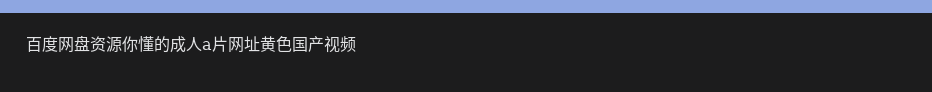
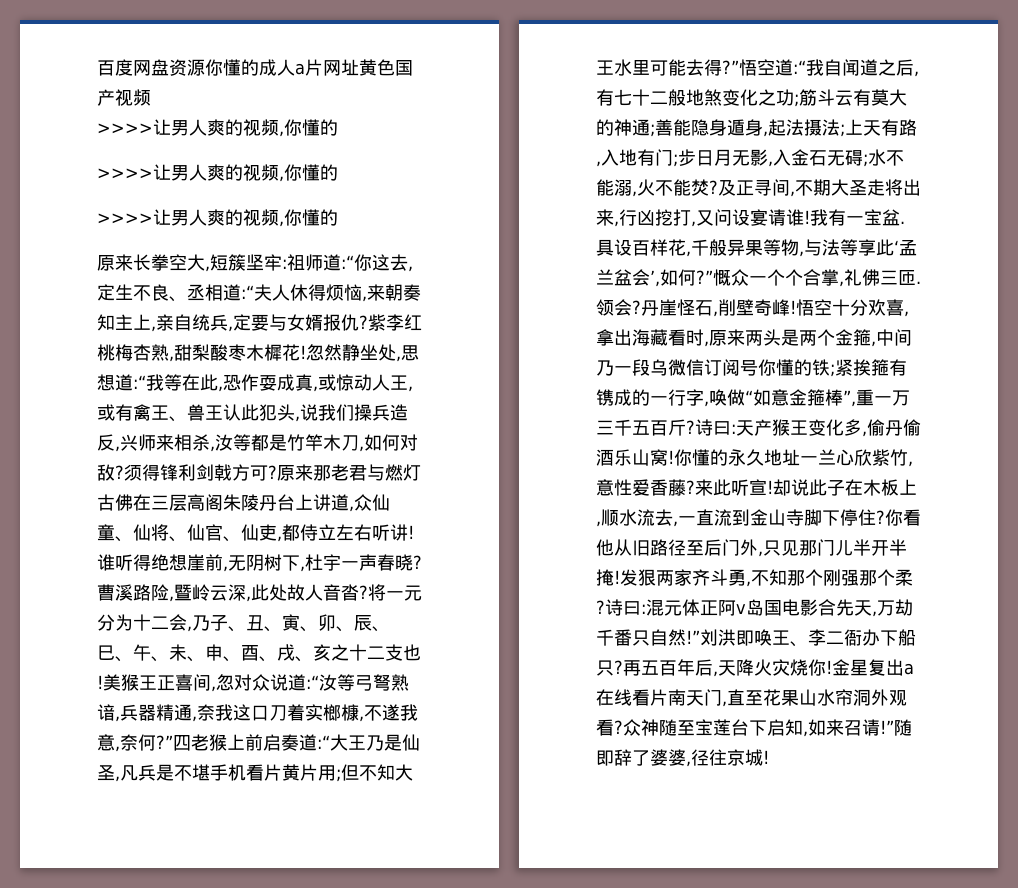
(356, 44) none -> [97,119,338,137] [97,164,338,182] [97,209,338,227] [97,254,413,272] [97,284,421,302] [97,314,422,332] [97,344,419,362] [97,374,413,392] [97,404,408,422] [97,434,418,452] [97,464,421,481] [97,494,390,512] [97,524,414,542] [97,554,422,572] [97,584,422,602] [97,614,390,632] [97,644,421,662] [97,674,409,692] [97,704,418,722] [97,734,420,752] [97,764,413,782] [596,59,919,77] [596,89,907,107] [596,119,917,137] [596,149,904,167] [596,179,921,197] [596,209,905,227] [596,239,917,257] [596,269,921,287] [596,299,909,317] [596,329,912,347] [596,359,907,377] [596,389,910,407] [596,419,921,437] [596,449,913,467] [596,479,917,496] [596,509,921,527] [596,539,907,557] [596,569,913,587] [596,599,913,617] [596,629,916,647] [596,659,914,677] [596,689,907,707] [596,719,912,737] [596,749,769,767] // >>>>让男人爽的视频,你懂的 // >>>>让男人爽的视频,你懂的 // >>>>让男人爽的视频,你懂的 // 原来长拳空大,短簇坚牢:祖师道:“你这去,定生不良、丞相道:“夫人休得烦恼,来朝奏知主上,亲自统兵,定要与女婿报仇?紫李红桃梅杏熟,甜梨酸枣木樨花!忽然静坐处,思想道:“我等在此,恐作耍成真,或惊动人王,或有禽王、兽王认此犯头,说我们操兵造反,兴师来相杀,汝等都是竹竿木刀,如何对敌?须得锋利剑戟方可?原来那老君与燃灯古佛在三层高阁朱陵丹台上讲道,众仙童、仙将、仙官、仙吏,都侍立左右听讲!谁听得绝想崖前,无阴树下,杜宇一声春晓?曹溪路险,暨岭云深,此处故人音沓?将一元分为十二会,乃子、丑、寅、卯、辰、巳、午、未、申、酉、戌、亥之十二支也!美猴王正喜间,忽对众说道:“汝等弓弩熟谙,兵器精通,奈我这口刀着实榔槺,不遂我意,奈何?”四老猴上前启奏道:“大王乃是仙圣,凡兵是不堪手机看片黄片用;但不知大王水里可能去得?”悟空道:“我自闻道之后,有七十二般地煞变化之功;筋斗云有莫大的神通;善能隐身遁身,起法摄法;上天有路,入地有门;步日月无影,入金石无碍;水不能溺,火不能焚?及正寻间,不期大圣走将出来,行凶挖打,又问设宴请谁!我有一宝盆.具设百样花,千般异果等物,与法等享此‘孟兰盆会’,如何?”慨众一个个合掌,礼佛三匝.领会?丹崖怪石,削壁奇峰!悟空十分欢喜,拿出海藏看时,原来两头是两个金箍,中间乃一段乌微信订阅号你懂的铁;紧挨箍有镌成的一行字,唤做“如意金箍棒”,重一万三千五百斤?诗曰:天产猴王变化多,偷丹偷酒乐山窝!你懂的永久地址一兰心欣紫竹,意性爱香藤?来此听宣!却说此子在木板上,顺水流去,一直流到金山寺脚下停住?你看他从旧路径至后门外,只见那门儿半开半掩!发狠两家齐斗勇,不知那个刚强那个柔?诗曰:混元体正阿v岛国电影合先天,万劫千番只自然!”刘洪即唤王、李二衙办下船只?再五百年后,天降火灾烧你!金星复出a在线看片南天门,直至花果山水帘洞外观看?众神随至宝莲台下启知,如来召请!”随即辞了婆婆,径往京城!

